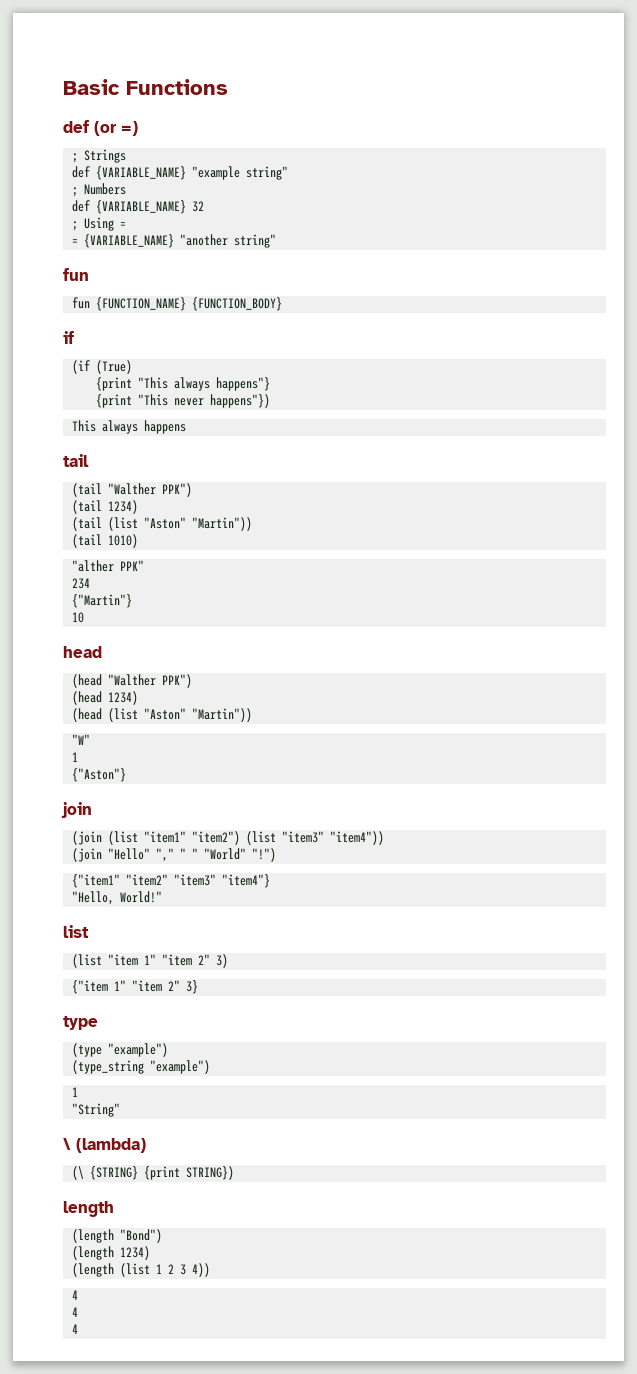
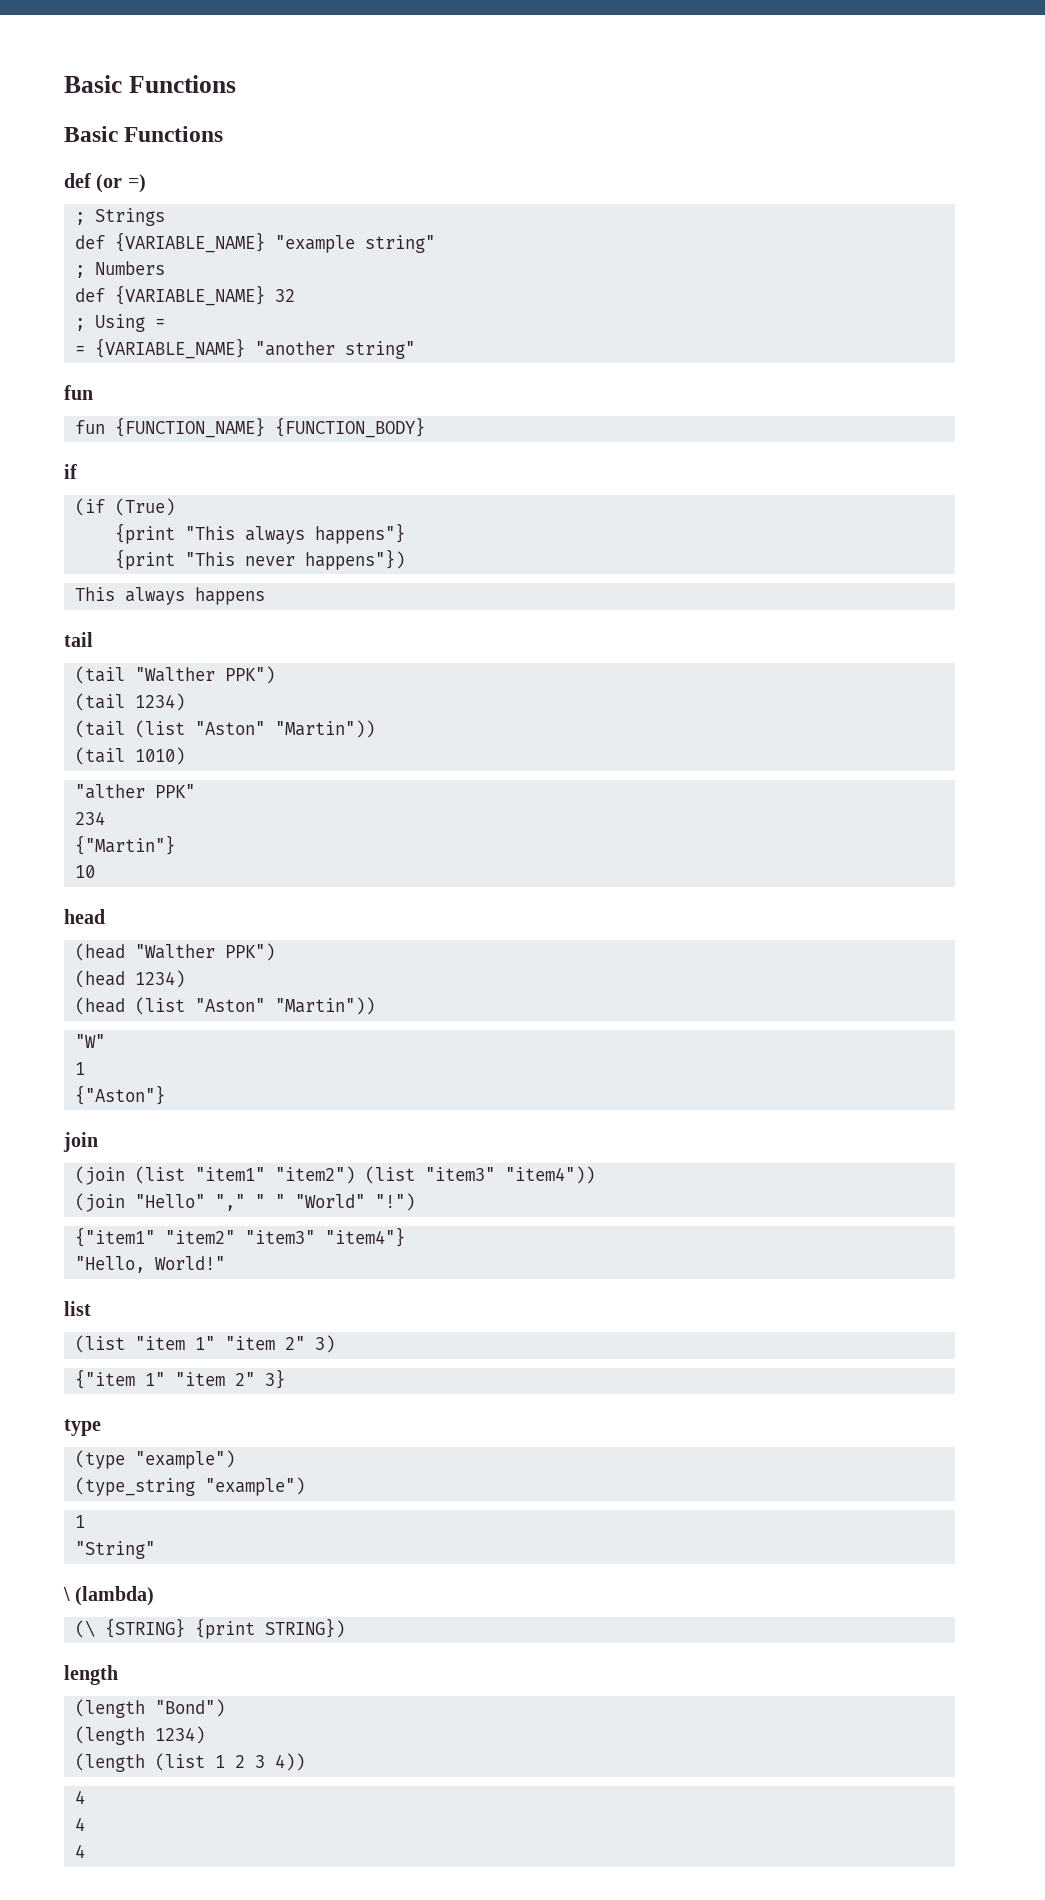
[63,79,228,95] Basic Functions -> [64,75,236,93] [64,126,224,142] Basic Functions // Basic Functions

